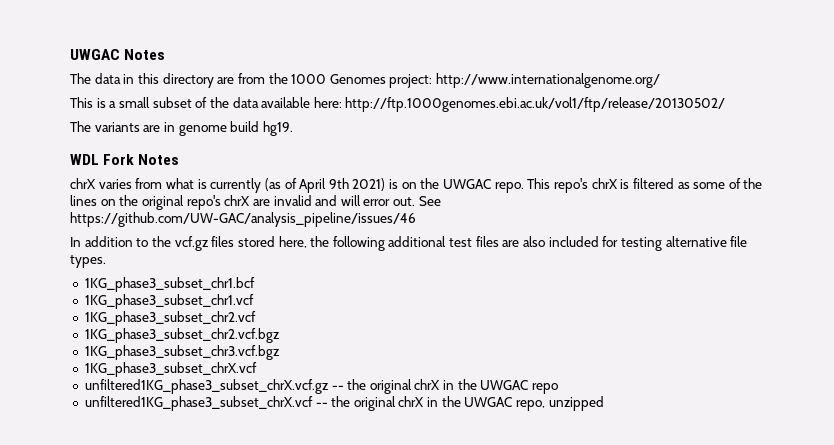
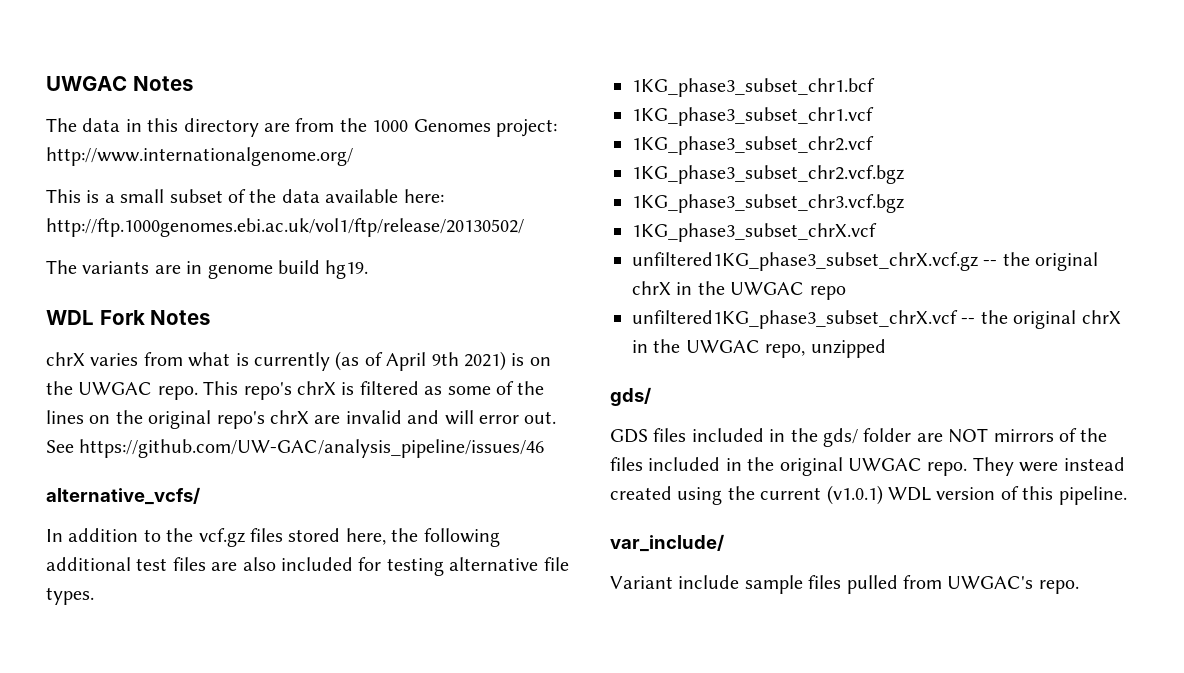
(416, 219) none -> [46,487,200,505] // alternative_vcfs/
(604, 403) none -> [610,387,651,406] [610,428,1108,447] [610,457,1125,476] [610,485,1127,505] [610,534,724,552] [610,575,1079,594] // gds/ // GDS files included in the gds/ folder are NOT mirrors of the files included in the original UWGAC repo. They were instead created using the current (v1.0.1) WDL version of this pipeline. // var_include/ // Variant include sample files pulled from UWGAC's repo.

